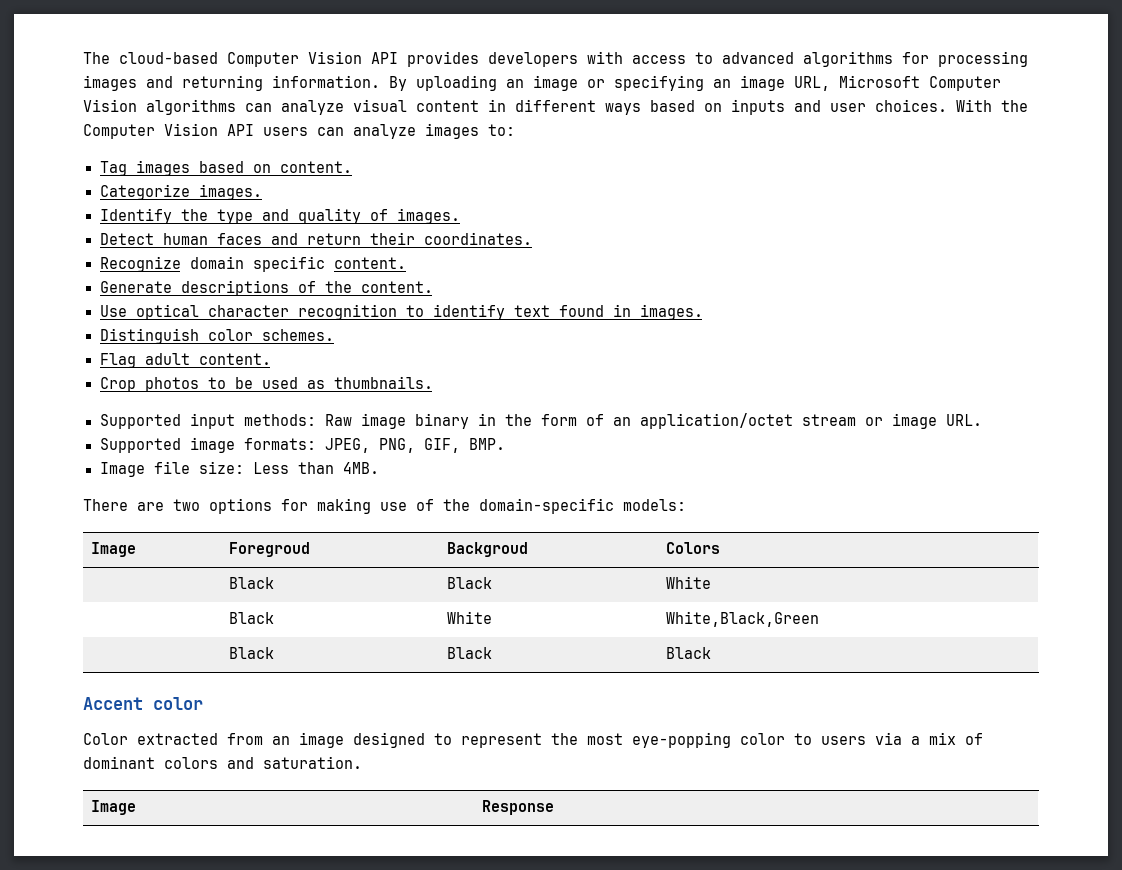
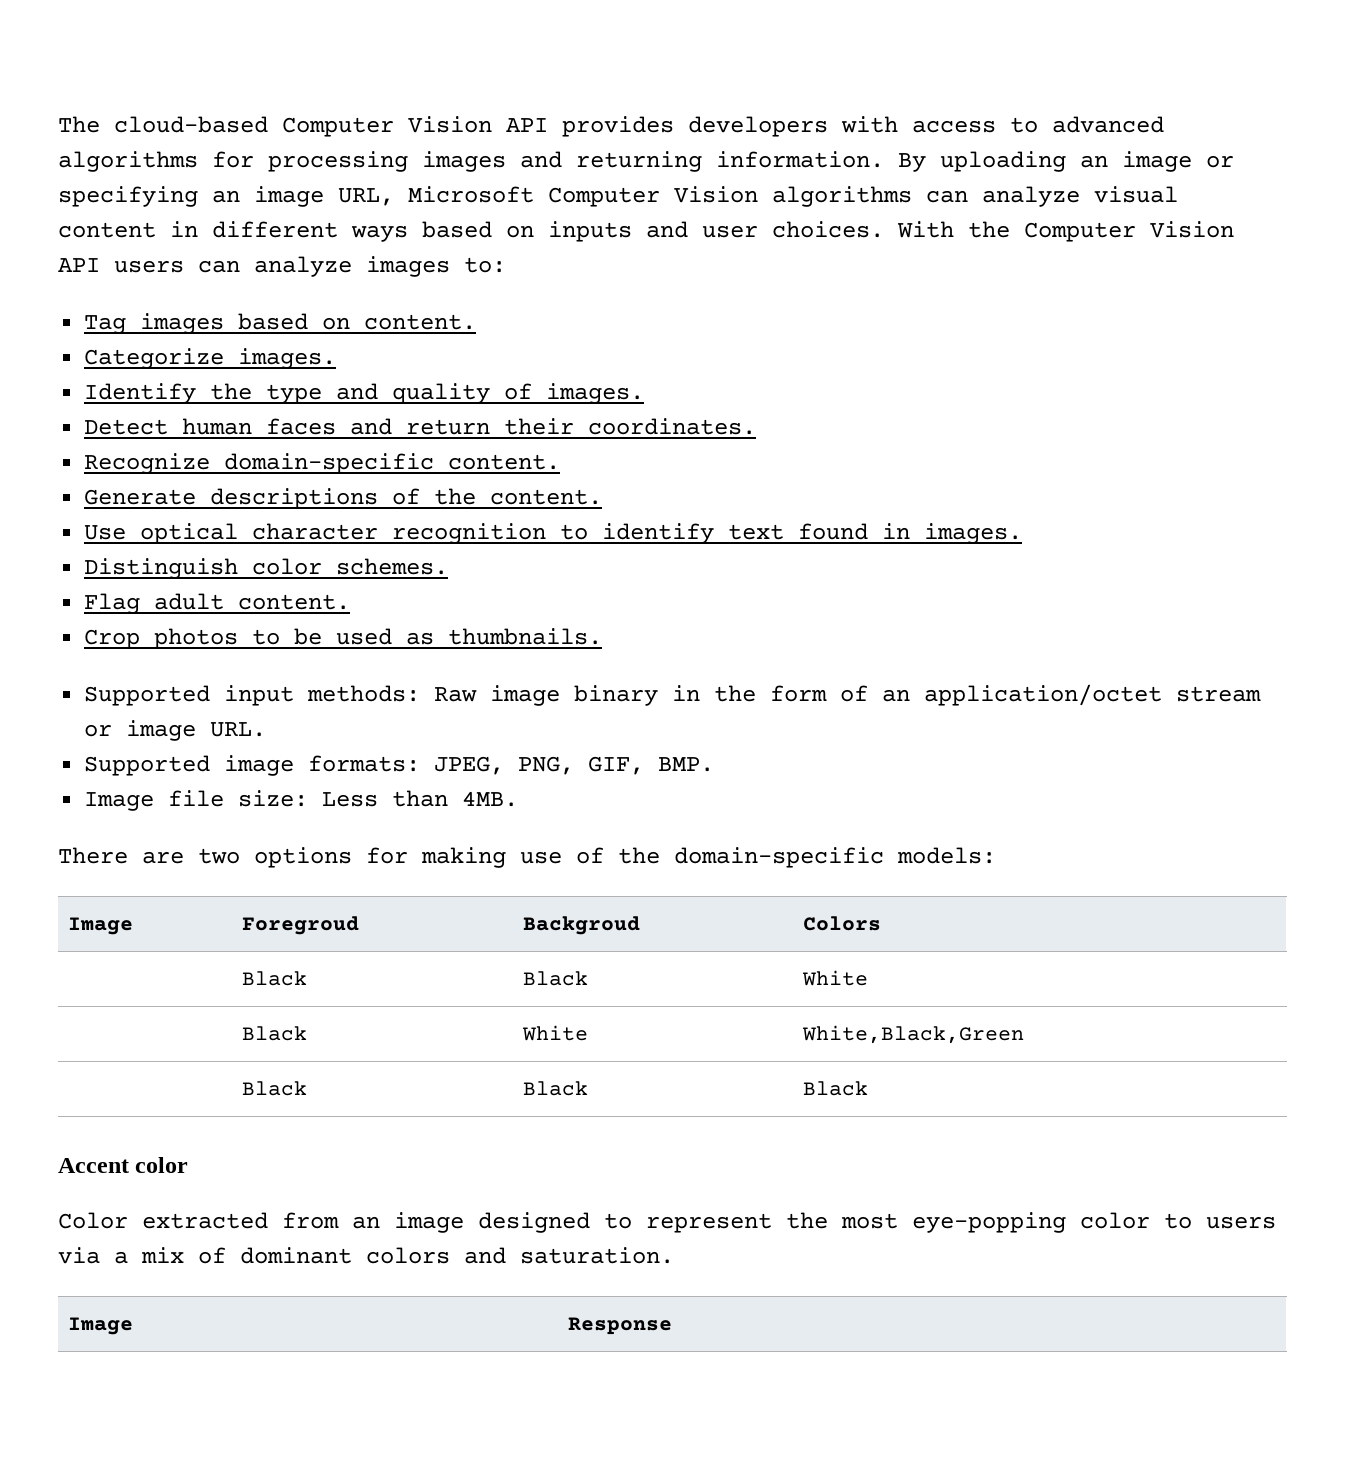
[189,256,325,272] domain specific -> [224,453,435,474] domain-specific

